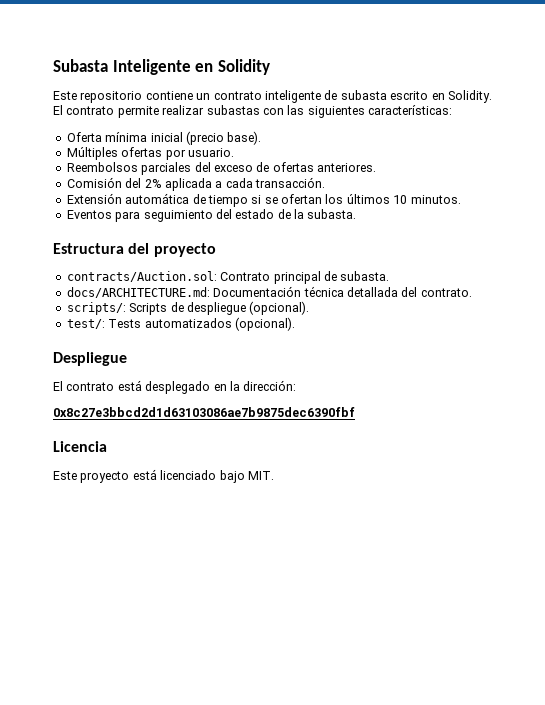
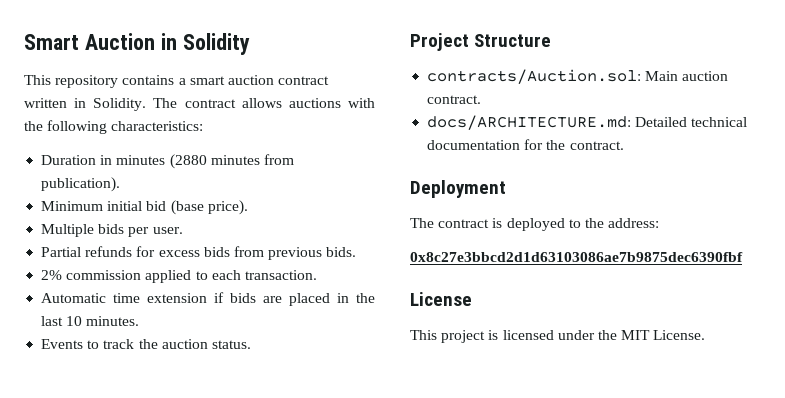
[53,59,270,75] [53,90,492,103] [53,105,452,118] [66,131,262,145] [66,147,234,160] [66,162,376,175] [66,177,325,191] [66,193,461,207] [66,209,357,222] [53,243,216,257] [66,271,390,284] [66,286,472,298] [66,301,310,315] [66,317,295,331] [53,352,127,366] [53,380,297,394] [53,407,355,417] [53,441,107,452] [53,469,274,483] Subasta Inteligente en Solidity // Este repositorio contiene un contrato inteligente de subasta escrito en Solidity. El contrato permite realizar subastas con las siguientes características: // Oferta mínima inicial (precio base). // Múltiples ofertas por usuario. // Reembolsos parciales del exceso de ofertas anteriores. // Comisión del 2% aplicada a cada transacción. // Extensión automática de tiempo si se ofertan los últimos 10 minutos. // Eventos para seguimiento del estado de la subasta. // Estructura del proyecto // contracts/Auction.sol: Contrato principal de subasta. // docs/ARCHITECTURE.md: Documentación técnica detallada del contrato. // scripts/: Scripts de despliegue (opcional). // test/: Tests automatizados (opcional). // Despliegue // El contrato está desplegado en la dirección: // 0x8c27e3bbcd2d1d63103086ae7b9875dec6390fbf // Licencia // Este proyecto está licenciado bajo MIT. -> [24,33,250,55] [24,75,330,88] [24,98,375,111] [24,120,204,134] [41,154,294,169] [41,177,121,192] [41,200,248,215] [41,224,183,237] [41,246,357,260] [41,270,317,283] [41,292,375,306] [41,316,140,326] [41,339,251,349] [410,33,552,51] [427,69,729,84] [427,95,482,104] [427,115,748,130] [427,139,624,150] [410,180,506,198] [410,218,660,231] [410,252,743,262] [410,292,472,306] [410,330,706,343] Smart Auction in Solidity // This repository contains a smart auction contract written in Solidity. The contract allows auctions with the following characteristics: // Duration in minutes (2880 minutes from publication). // Minimum initial bid (base price). // Multiple bids per user. // Partial refunds for excess bids from previous bids. // 2% commission applied to each transaction. // Automatic time extension if bids are placed in the last 10 minutes. // Events to track the auction status. // Project Structure // contracts/Auction.sol: Main auction contract. // docs/ARCHITECTURE.md: Detailed technical documentation for the contract. // Deployment // The contract is deployed to the address: // 0x8c27e3bbcd2d1d63103086ae7b9875dec6390fbf // License // This project is licensed under the MIT License.

